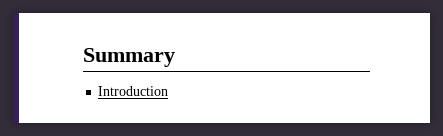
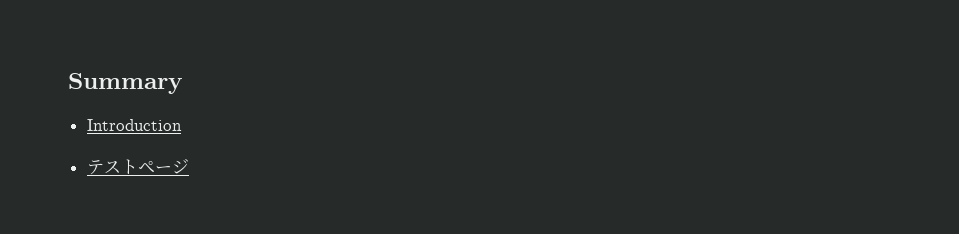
(169, 91) none -> [86,158,189,175] // テストページ

